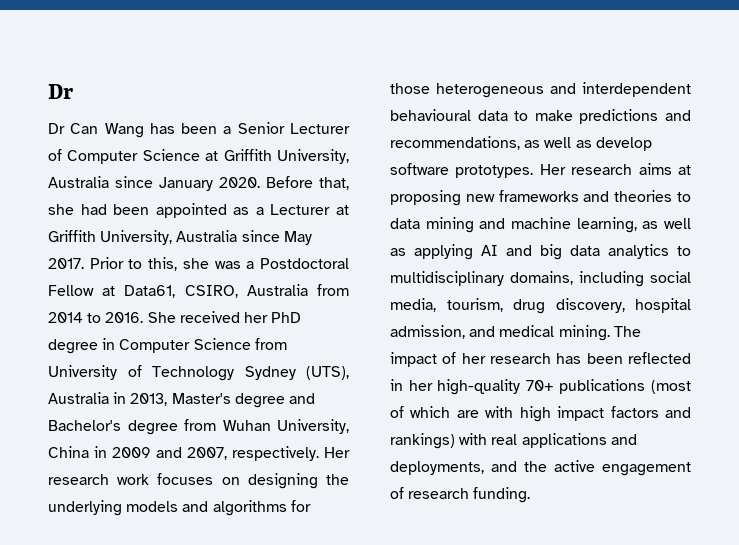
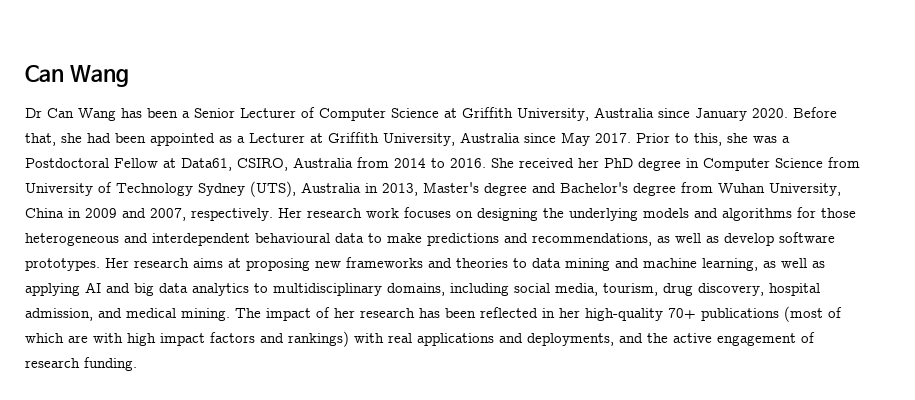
[48,84,73,99] Dr -> [25,65,129,87] Can Wang

